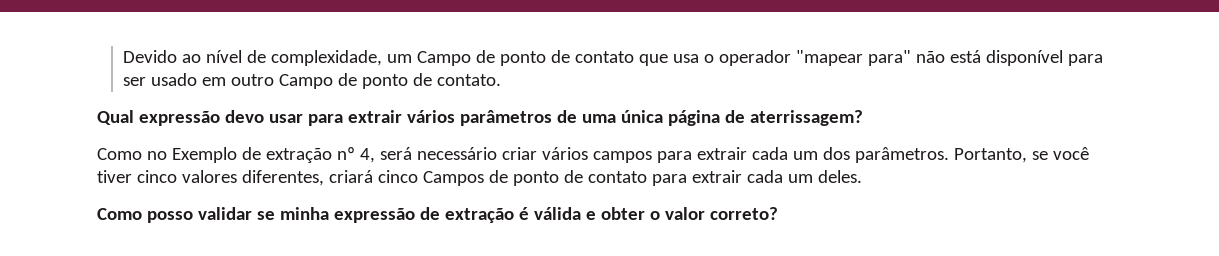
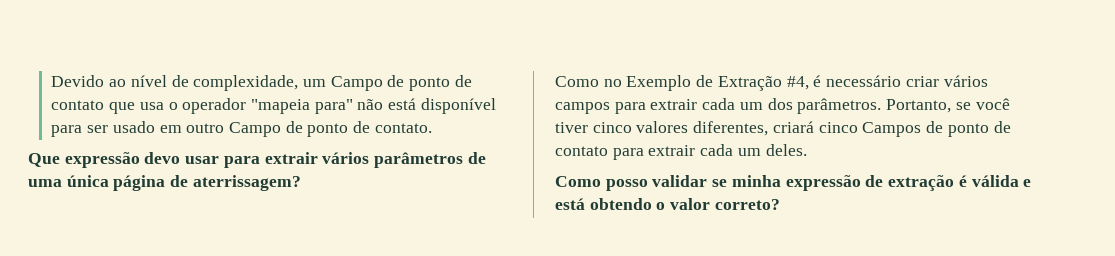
[796,50,864,66] "mapear -> [251,99,311,114] "mapeia
[97,110,134,125] Qual -> [28,153,60,167] Que
[265,147,412,163] extração nº 4, será -> [717,75,822,91] Extração #4, é
[600,207,645,220] obter -> [555,198,652,210] está obtendo

